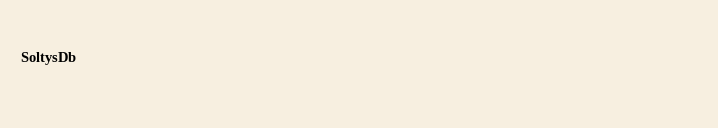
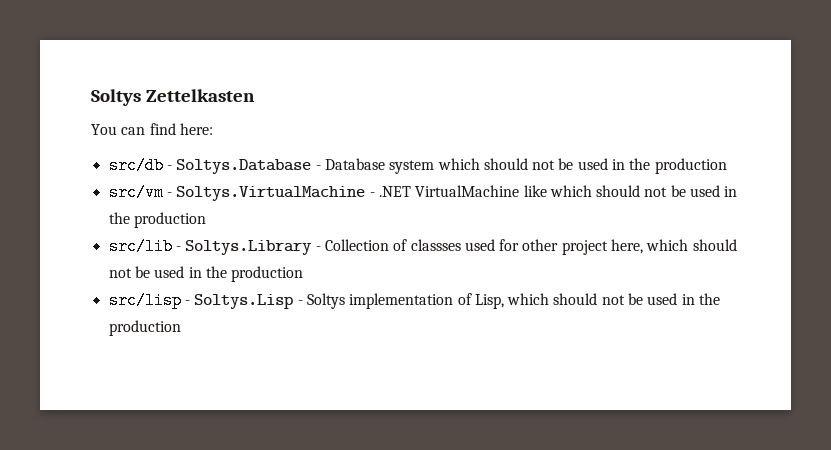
[21,52,76,65] SoltysDb -> [91,89,255,106] [91,123,213,135] [108,157,727,174] [108,184,738,201] [108,212,206,228] [108,238,737,255] [108,266,304,282] [108,292,721,309] [108,320,181,336] Soltys Zettelkasten // You can find here: // src/db - Soltys.Database - Database system which should not be used in the production // src/vm - Soltys.VirtualMachine - .NET VirtualMachine like which should not be used in the production // src/lib - Soltys.Library - Collection of classses used for other project here, which should not be used in the production // src/lisp - Soltys.Lisp - Soltys implementation of Lisp, which should not be used in the production

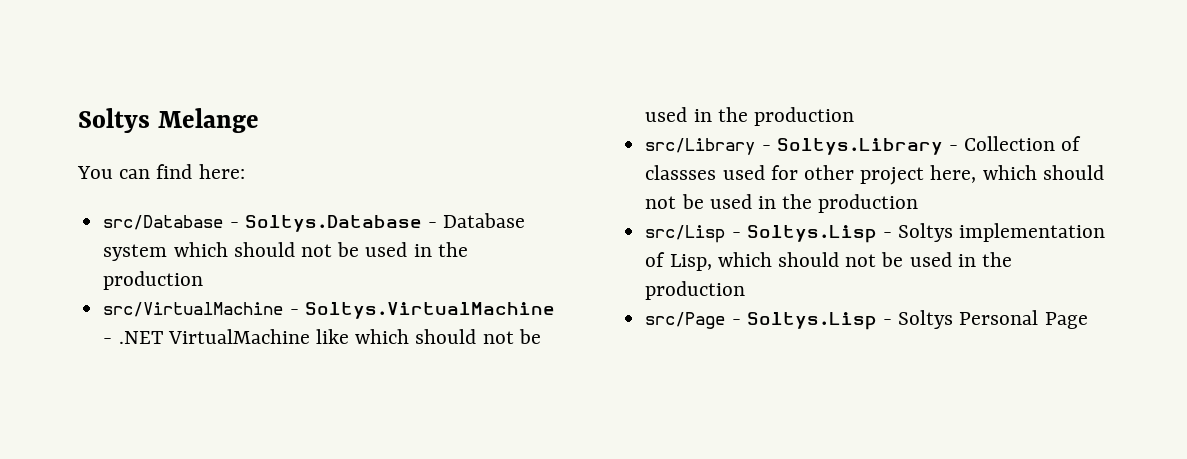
[91,89,255,106] Soltys Zettelkasten -> [78,108,259,133] Soltys Melange
[108,157,164,174] src/db -> [103,215,224,230] src/Database
[108,184,164,201] src/vm -> [103,302,284,317] src/VirtualMachine
[108,238,173,255] src/lib -> [645,138,756,155] src/Library
[108,292,182,309] src/lisp -> [645,225,726,243] src/Lisp
(181, 328) none -> [645,310,1088,330] // src/Page - Soltys.Lisp - Soltys Personal Page

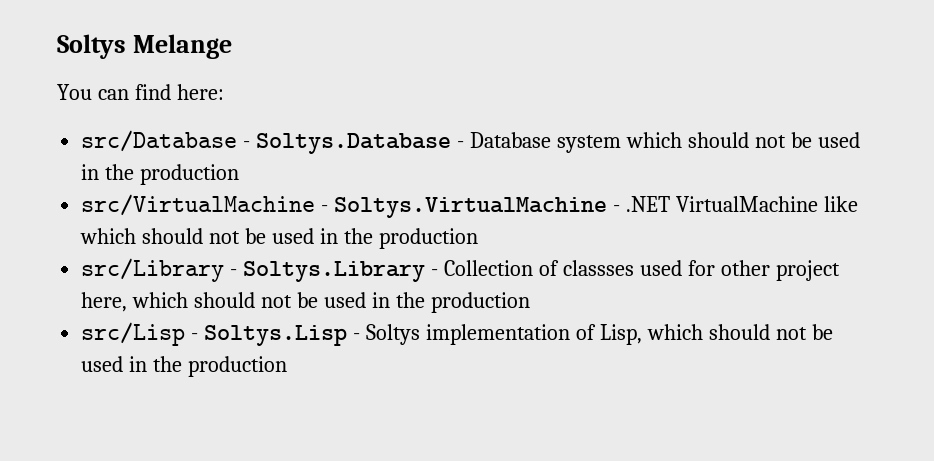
[645,310,1088,330] // src/Page - Soltys.Lisp - Soltys Personal Page -> (288, 366) none

